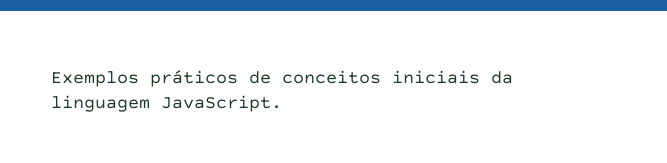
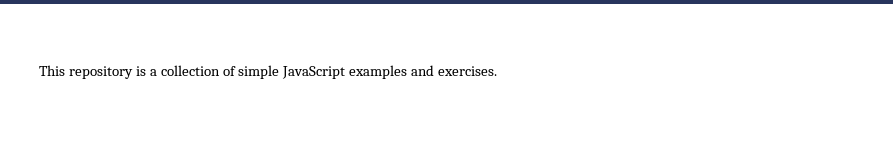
[51,70,513,87] [51,95,282,112] Exemplos práticos de conceitos iniciais da linguagem JavaScript. -> [39,65,498,79] This repository is a collection of simple JavaScript examples and exercises.

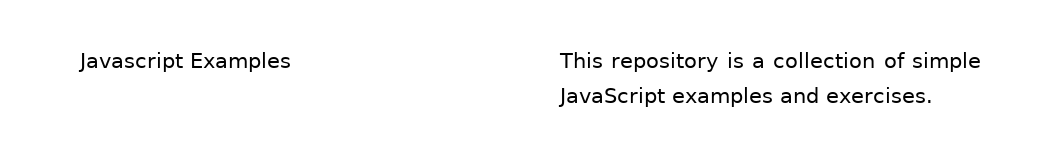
(39, 70) none -> [78,52,291,72] Javascript Examples //

